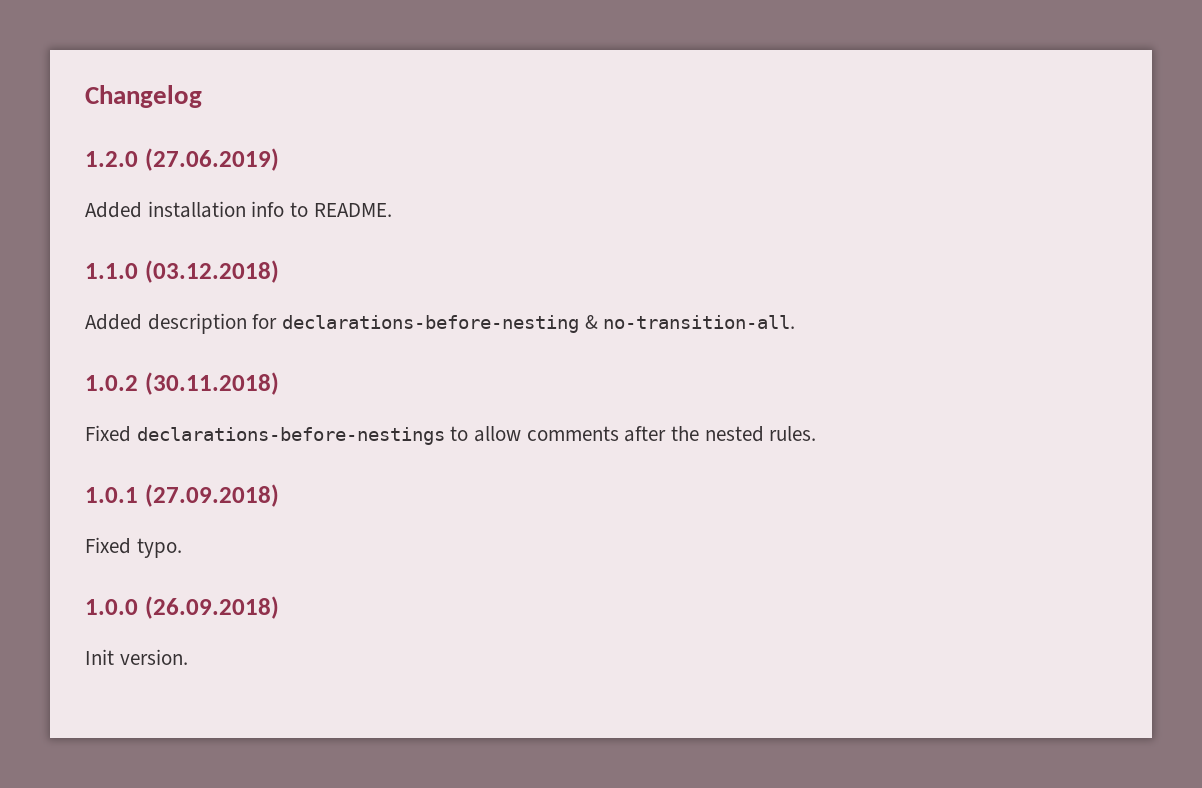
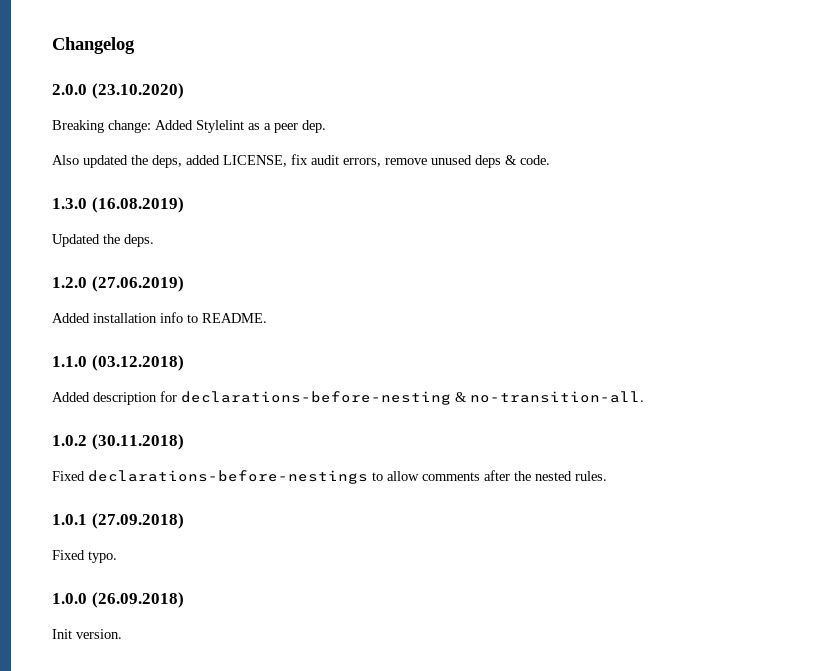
(202, 96) none -> [52,83,184,99] [52,120,326,133] [52,154,550,168] [52,197,184,213] [52,234,154,247] // 2.0.0 (23.10.2020) // Breaking change: Added Stylelint as a peer dep. // Also updated the deps, added LICENSE, fix audit errors, remove unused deps & code. // 1.3.0 (16.08.2019) // Updated the deps.

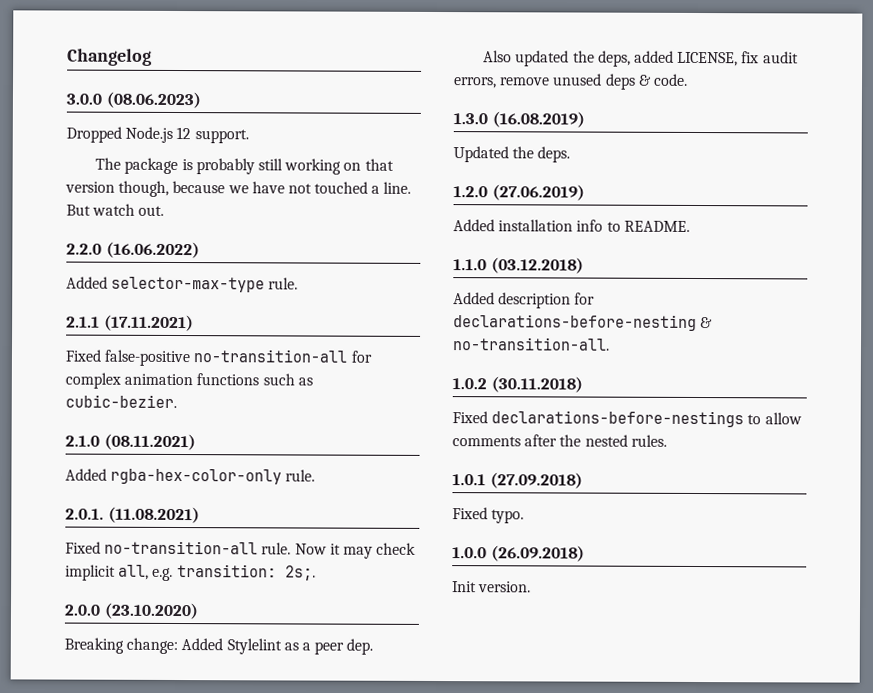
(135, 45) none -> [66,91,201,109] [66,126,249,144] [95,157,394,175] [65,180,412,197] [66,203,165,216] [66,241,200,259] [66,276,299,293] [66,314,194,332] [65,349,372,367] [65,372,313,389] [65,394,177,409] [65,433,196,451] [65,468,316,485] [65,506,200,524] [65,540,417,559] [65,564,316,581] // 3.0.0 (08.06.2023) // Dropped Node.js 12 support. // The package is probably still working on that version though, because we have not touched a line. But watch out. // 2.2.0 (16.06.2022) // Added selector-max-type rule. // 2.1.1 (17.11.2021) // Fixed false-positive no-transition-all for complex animation functions such as cubic-bezier. // 2.1.0 (08.11.2021) // Added rgba-hex-color-only rule. // 2.0.1. (11.08.2021) // Fixed no-transition-all rule. Now it may check implicit all, e.g. transition: 2s;.

